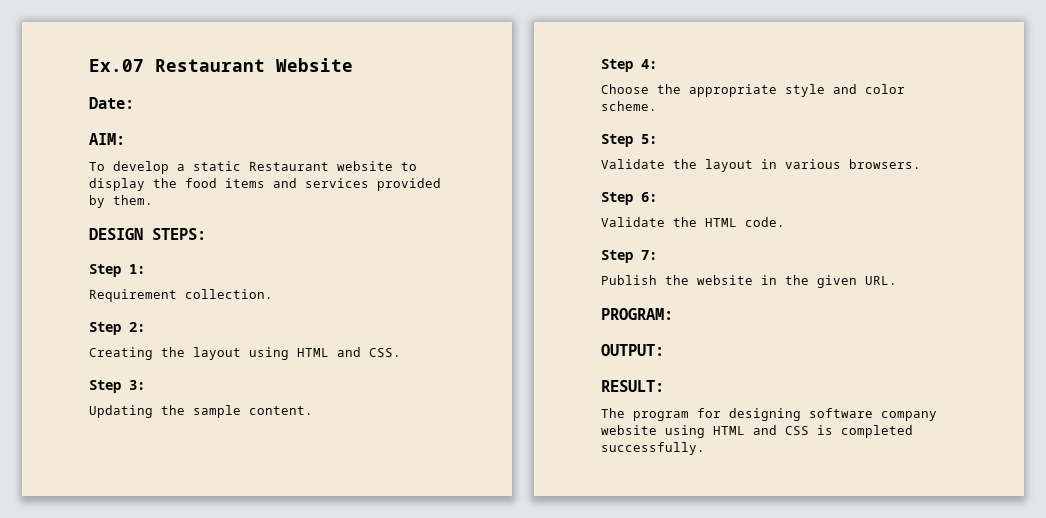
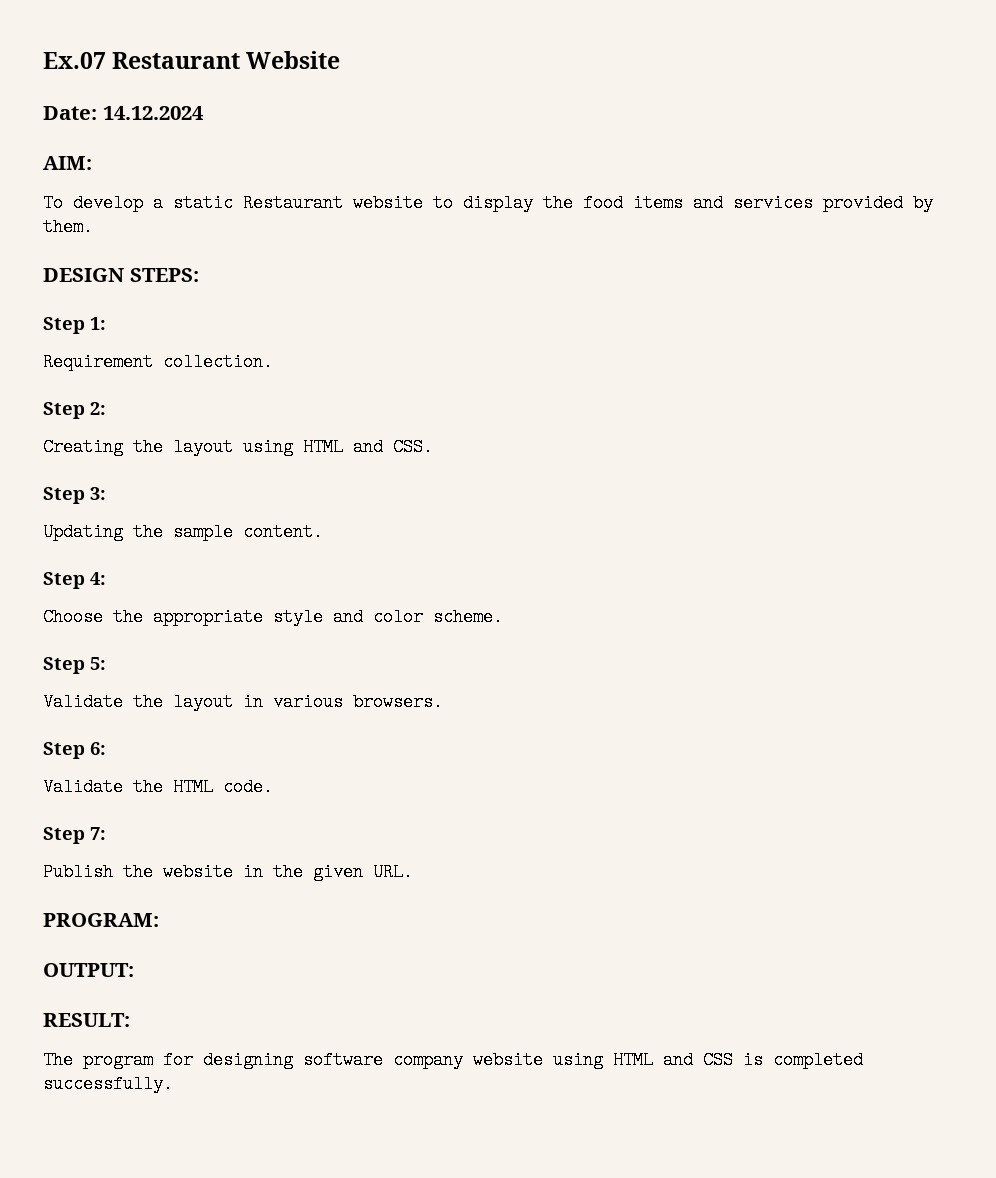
(134, 103) none -> [102,106,204,120] 14.12.2024

